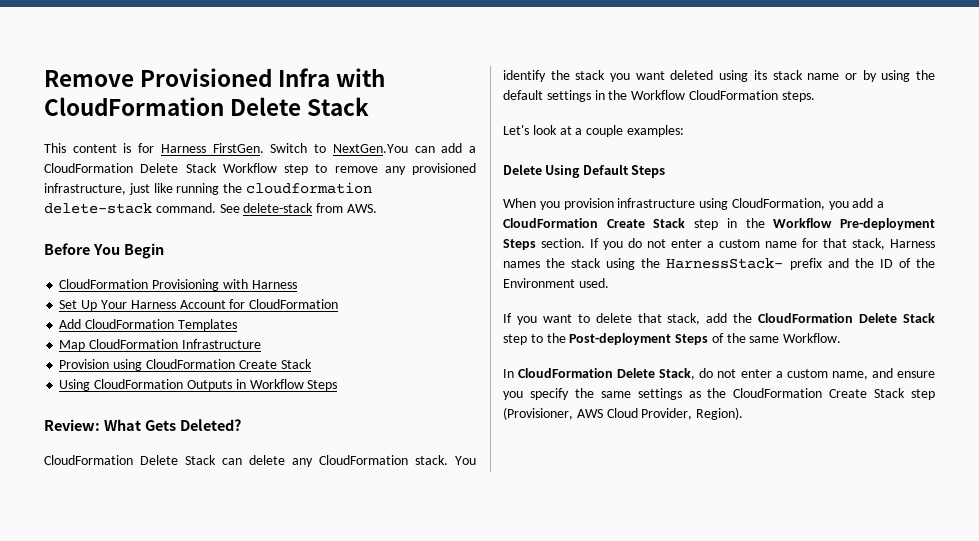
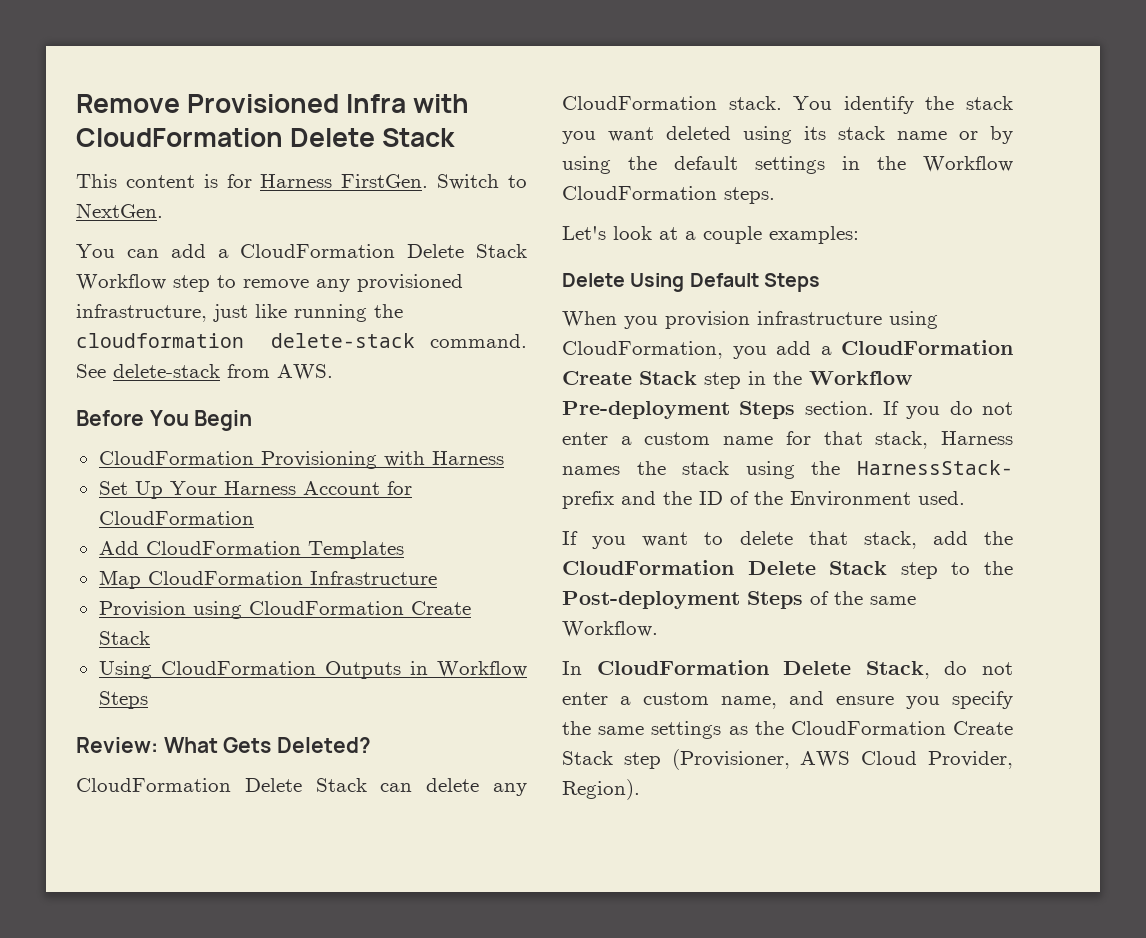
[332,144,408,153] NextGen.You -> [76,203,163,218] [76,244,115,258] NextGen. // You

